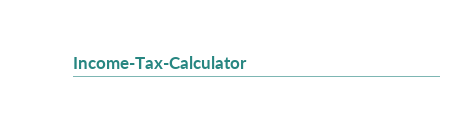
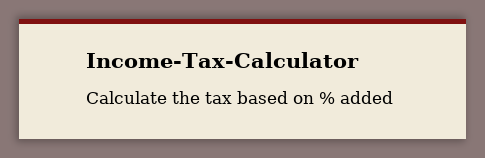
(247, 62) none -> [86,91,393,104] // Calculate the tax based on % added

